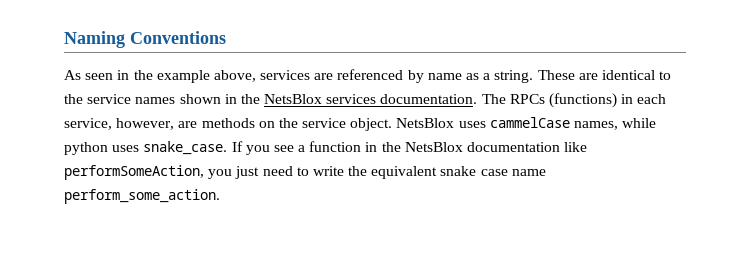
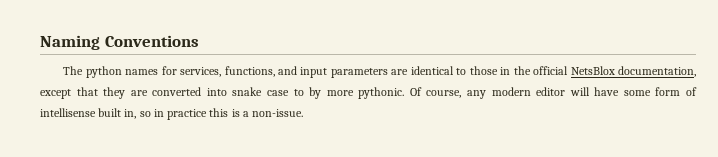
[64,69,672,83] [64,93,667,108] [64,117,657,131] [64,141,588,155] [64,165,546,180] [64,189,220,204] As seen in the example above, services are referenced by name as a string. These are identical to the service names shown in the NetsBlox services documentation. The RPCs (functions) in each service, however, are methods on the service object. NetsBlox uses cammelCase names, while python uses snake_case. If you see a function in the NetsBlox documentation like performSomeAction, you just need to write the equivalent snake case name perform_some_action. -> [63,66,696,78] [40,87,697,99] [40,108,304,120] The python names for services, functions, and input parameters are identical to those in the official NetsBlox documentation, except that they are converted into snake case to by more pythonic. Of course, any modern editor will have some form of intellisense built in, so in practice this is a non-issue.

